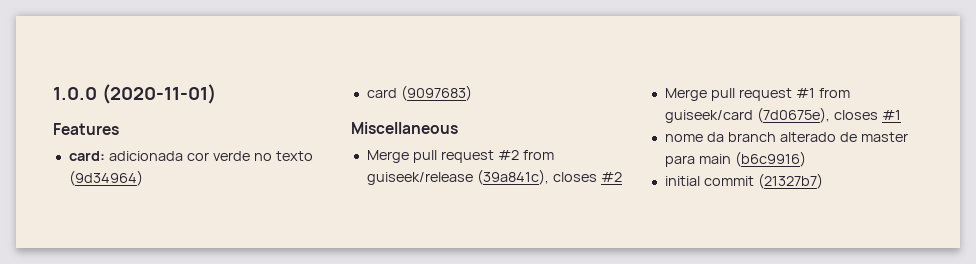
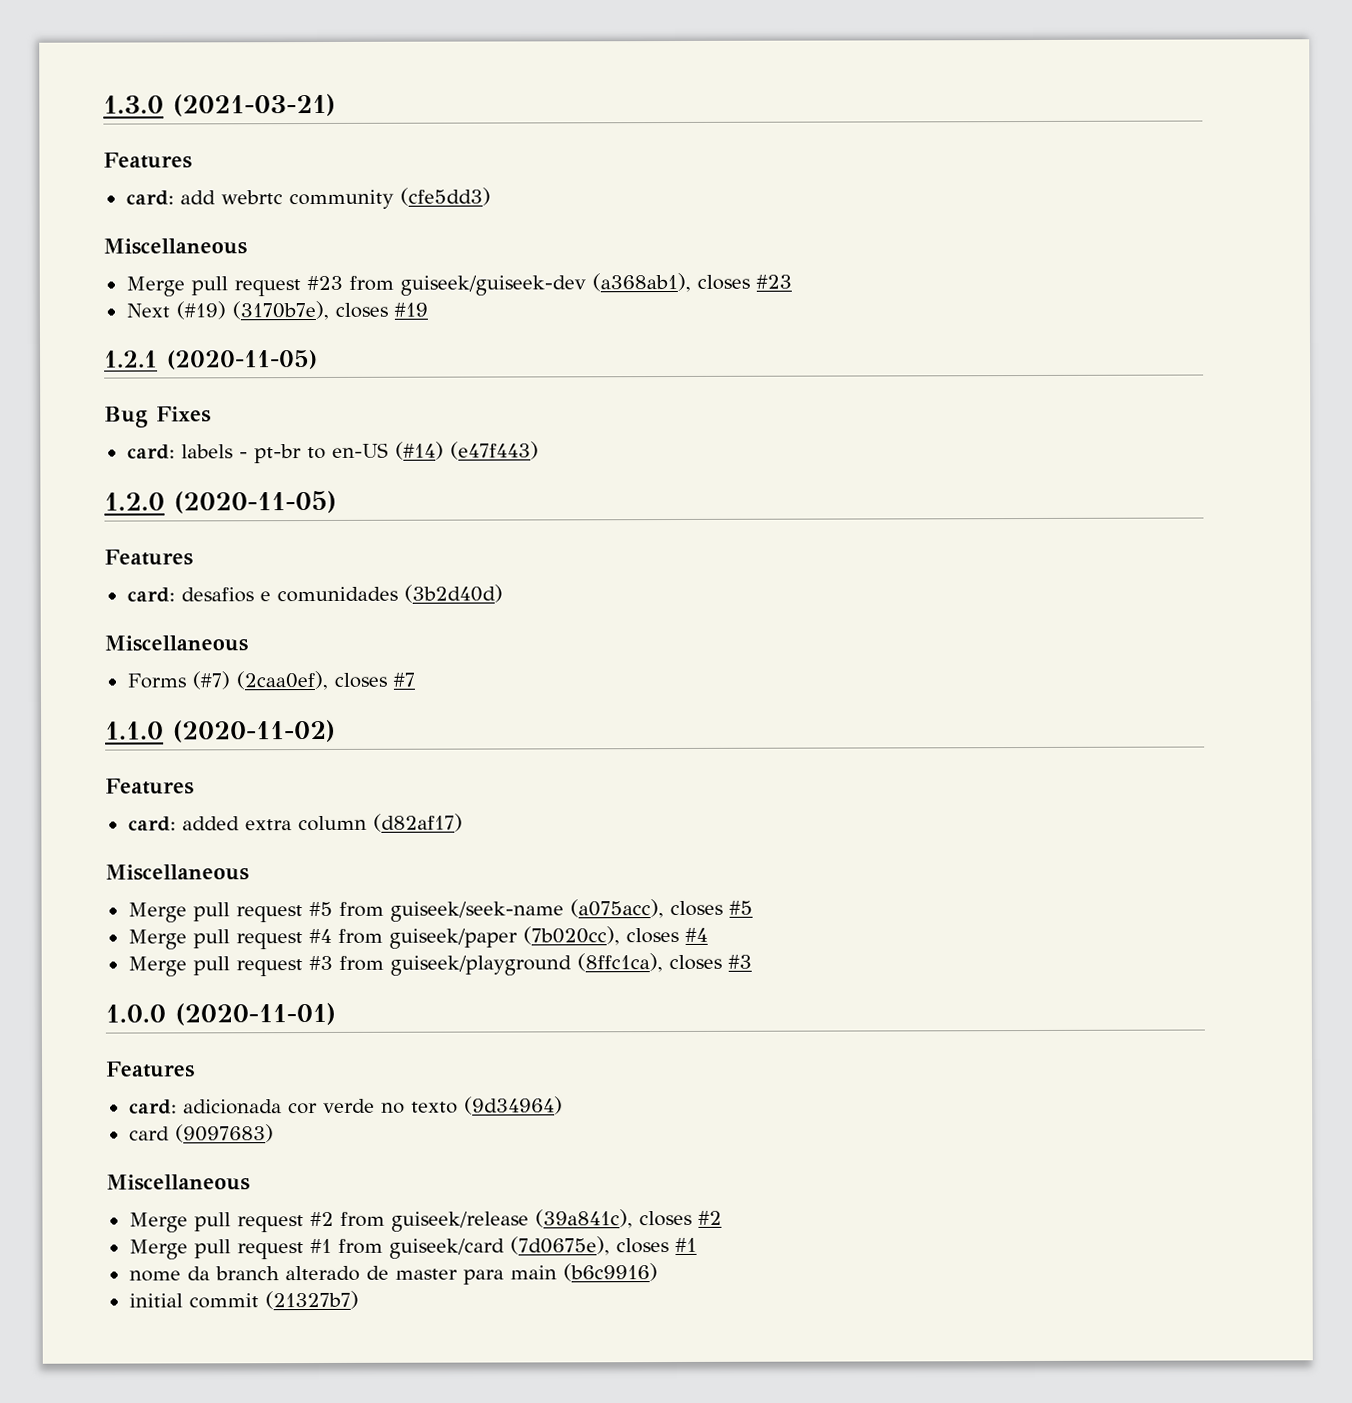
(53, 93) none -> [103,93,336,117] [103,152,192,169] [125,187,491,210] [103,238,247,255] [125,272,792,297] [125,300,428,321] [104,350,318,370] [104,406,211,428] [126,441,539,464] [104,490,337,514] [104,549,193,566] [126,584,503,603] [104,635,248,652] [126,670,415,691] [105,719,336,743] [105,778,194,795] [127,813,463,832] [105,864,249,881] [127,899,753,923] [127,926,708,950] [127,953,752,977] 1.3.0 (2021-03-21) // Features // card: add webrtc community (cfe5dd3) // Miscellaneous // Merge pull request #23 from guiseek/guiseek-dev (a368ab1), closes #23 // Next (#19) (3170b7e), closes #19 // 1.2.1 (2020-11-05) // Bug Fixes // card: labels - pt-br to en-US (#14) (e47f443) // 1.2.0 (2020-11-05) // Features // card: desafios e comunidades (3b2d40d) // Miscellaneous // Forms (#7) (2caa0ef), closes #7 // 1.1.0 (2020-11-02) // Features // card: added extra column (d82af17) // Miscellaneous // Merge pull request #5 from guiseek/seek-name (a075acc), closes #5 // Merge pull request #4 from guiseek/paper (7b020cc), closes #4 // Merge pull request #3 from guiseek/playground (8ffc1ca), closes #3 //

